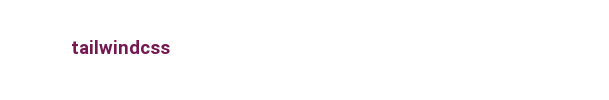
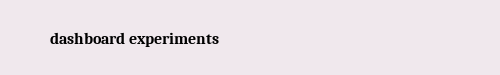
[71,40,170,54] tailwindcss -> [50,32,220,47] dashboard experiments

